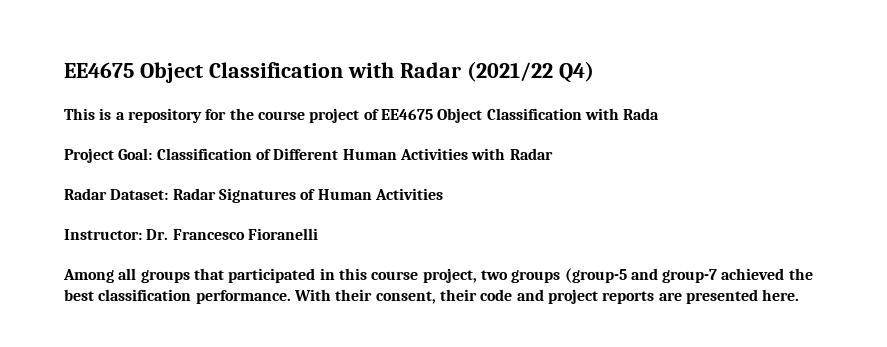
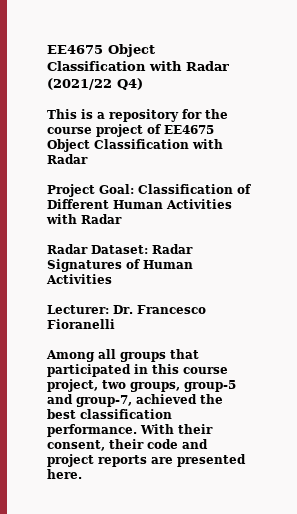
[623,108,660,120] Rada -> [47,154,88,164] Radar
[64,229,142,240] Instructor: -> [47,305,109,314] Lecturer:
[511,268,718,283] groups (group-5 and group-7 -> [130,380,236,392] [47,394,132,407] groups, group-5 and group-7,

